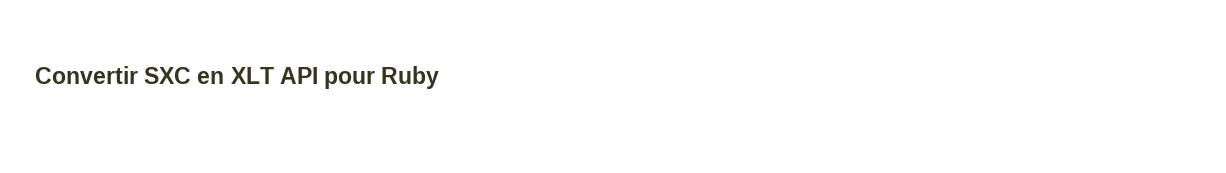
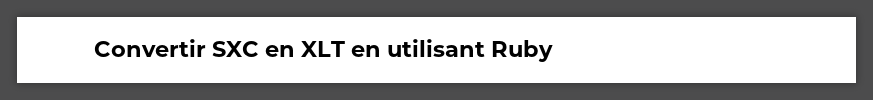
[279,67,376,89] API pour -> [351,39,486,57] en utilisant

